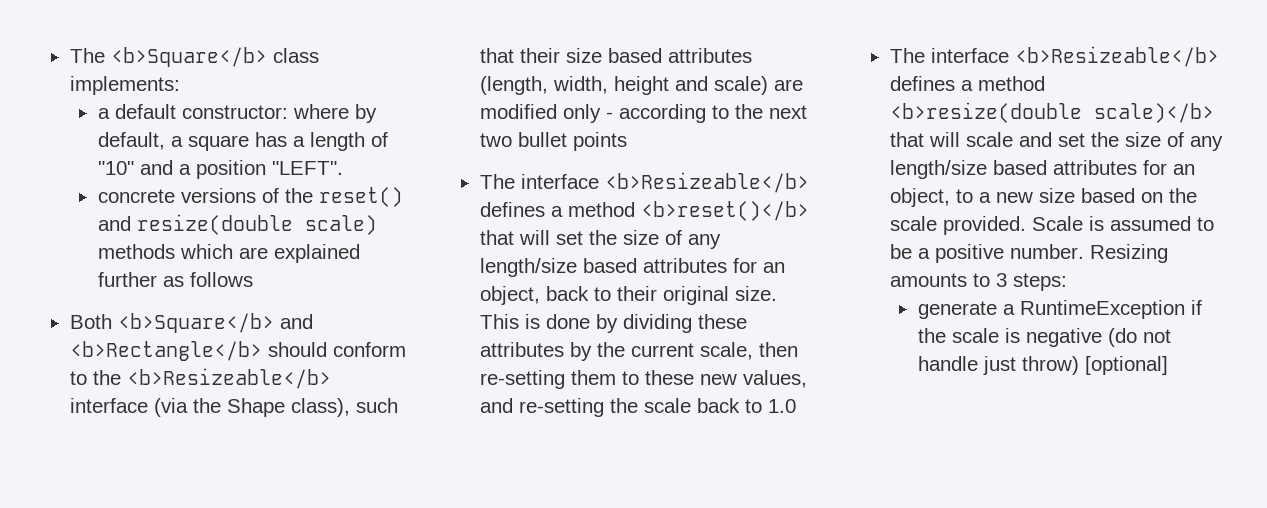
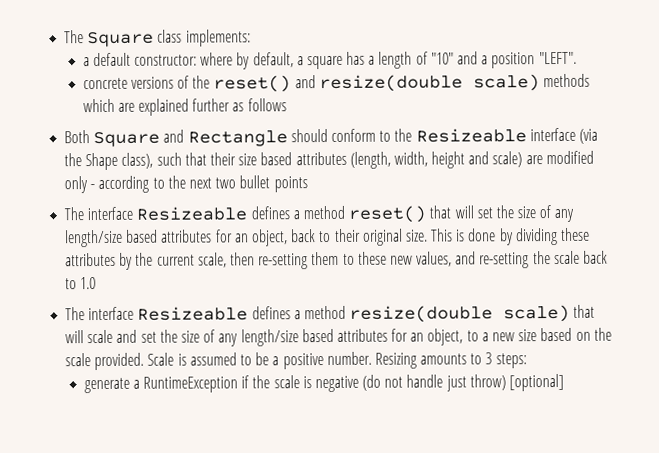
[69,47,267,67] The <b>Square</b> -> [64,30,155,48] The Square
[117,313,313,333] [69,341,262,361] <b>Square</b> and <b>Rectangle</b> -> [93,129,288,148] Square and Rectangle
[126,368,331,389] <b>Resizeable</b> -> [415,128,527,143] Resizeable
[604,172,809,193] [479,201,809,221] <b>Resizeable</b> defines a method <b>reset()</b> -> [136,205,427,223] Resizeable defines a method reset()
[1014,46,1219,67] [889,76,1045,91] [889,102,1214,123] <b>Resizeable</b> defines a method <b>resize(double scale)</b> -> [137,304,571,323] Resizeable defines a method resize(double scale)

